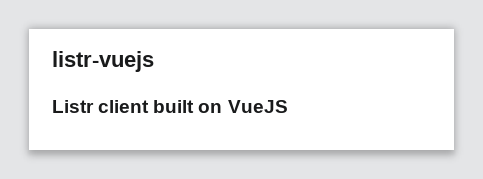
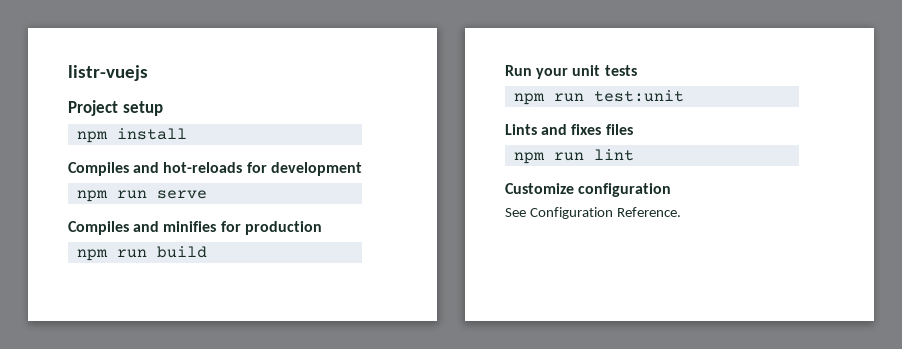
[52,100,288,113] Listr client built on VueJS -> [68,100,163,116] [76,128,187,143] [68,162,362,176] [76,190,207,202] [68,221,322,235] [76,246,207,261] [505,65,637,79] [513,90,684,105] [505,124,633,135] [513,149,634,164] [505,183,672,197] [505,207,681,219] Project setup // npm install // Compiles and hot-reloads for development // npm run serve // Compiles and minifies for production // npm run build // Run your unit tests // npm run test:unit // Lints and fixes files // npm run lint // Customize configuration // See Configuration Reference.

